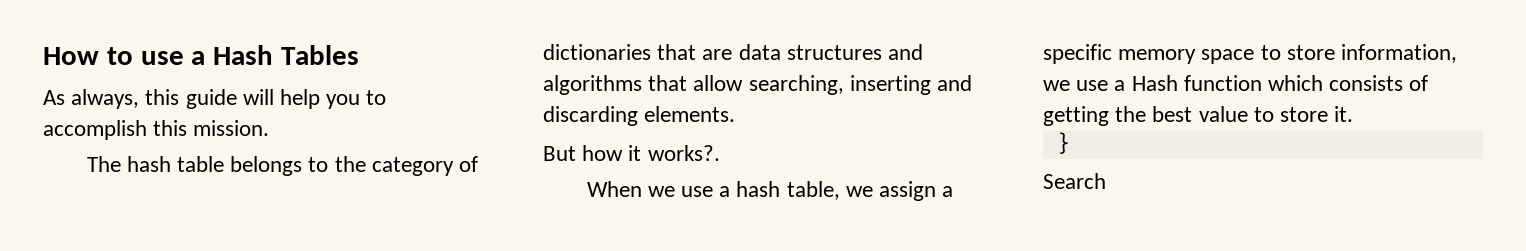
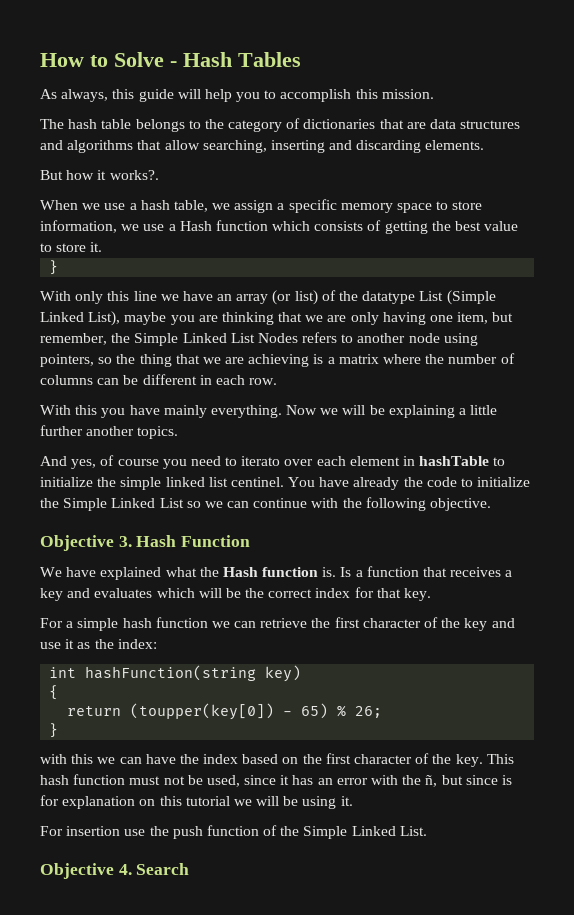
[140,51,206,65] use a -> [114,52,177,67] Solve -
(1070, 143) none -> [40,290,496,305] [40,311,514,326] [40,332,478,346] [40,353,515,367] [40,374,278,385] [40,405,498,418] [40,425,179,439] [40,455,506,469] [40,477,531,490] [40,497,492,511] [40,535,251,551] [40,566,513,580] [40,587,432,601] [40,617,515,631] [40,639,157,649] [49,665,302,682] [49,685,59,700] [67,703,383,720] [49,723,59,738] [40,753,514,767] [40,774,512,787] [40,795,353,809] [40,825,427,839] [40,863,132,879] With only this line we have an array (or list) of the datatype List (Simple Linked List), maybe you are thinking that we are only having one item, but remember, the Simple Linked List Nodes refers to another node using pointers, so the thing that we are achieving is a matrix where the number of columns can be different in each row. // With this you have mainly everything. Now we will be explaining a little further another topics. // And yes, of course you need to iterato over each element in hashTable to initialize the simple linked list centinel. You have already the code to initialize the Simple Linked List so we can continue with the following objective. // Objective 3. Hash Function // We have explained what the Hash function is. Is a function that receives a key and evaluates which will be the correct index for that key. // For a simple hash function we can retrieve the first character of the key and use it as the index: // int hashFunction(string key) // { // return (toupper(key[0]) - 65) % 26; // } // with this we can have the index based on the first character of the key. This hash function must not be used, since it has an error with the ñ, but since is for explanation on this tutorial we will be using it. // For insertion use the push function of the Simple Linked List. // Objective 4.

